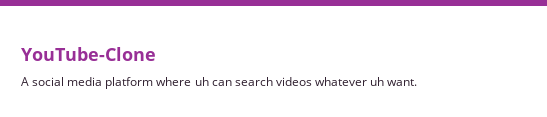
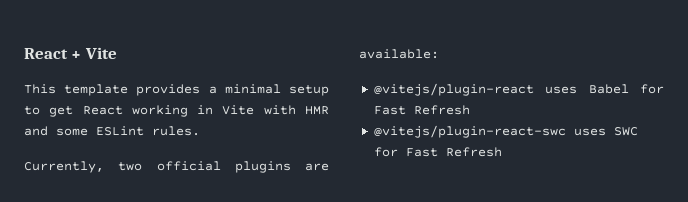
[21,47,156,61] [21,77,418,89] YouTube-Clone // A social media platform where uh can search videos whatever uh want. -> [24,47,117,59] [24,84,329,96] [24,105,329,117] [24,126,200,136] [24,161,329,173] [359,49,439,59] [373,83,664,96] [373,105,470,115] [373,125,638,138] [373,147,502,157] React + Vite // This template provides a minimal setup to get React working in Vite with HMR and some ESLint rules. // Currently, two official plugins are available: // @vitejs/plugin-react uses Babel for Fast Refresh // @vitejs/plugin-react-swc uses SWC for Fast Refresh

